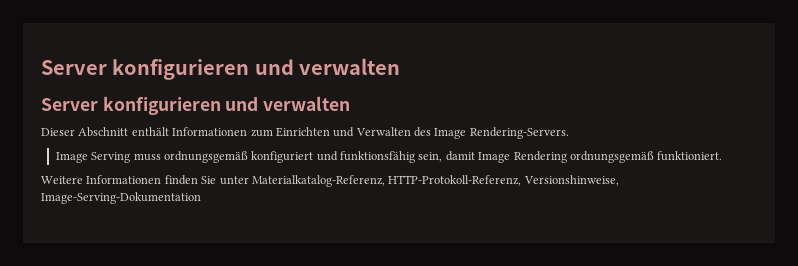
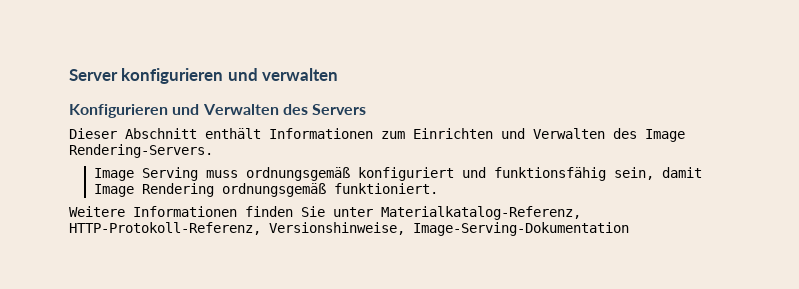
[41,58,401,80] [41,96,351,115] Server konfigurieren und verwalten // Server konfigurieren und verwalten -> [69,68,339,84] [69,104,367,118] Server konfigurieren und verwalten // Konfigurieren und Verwalten des Servers

